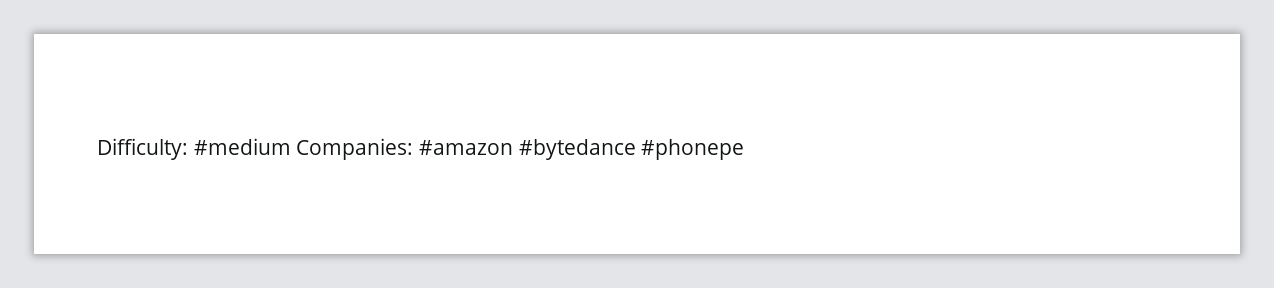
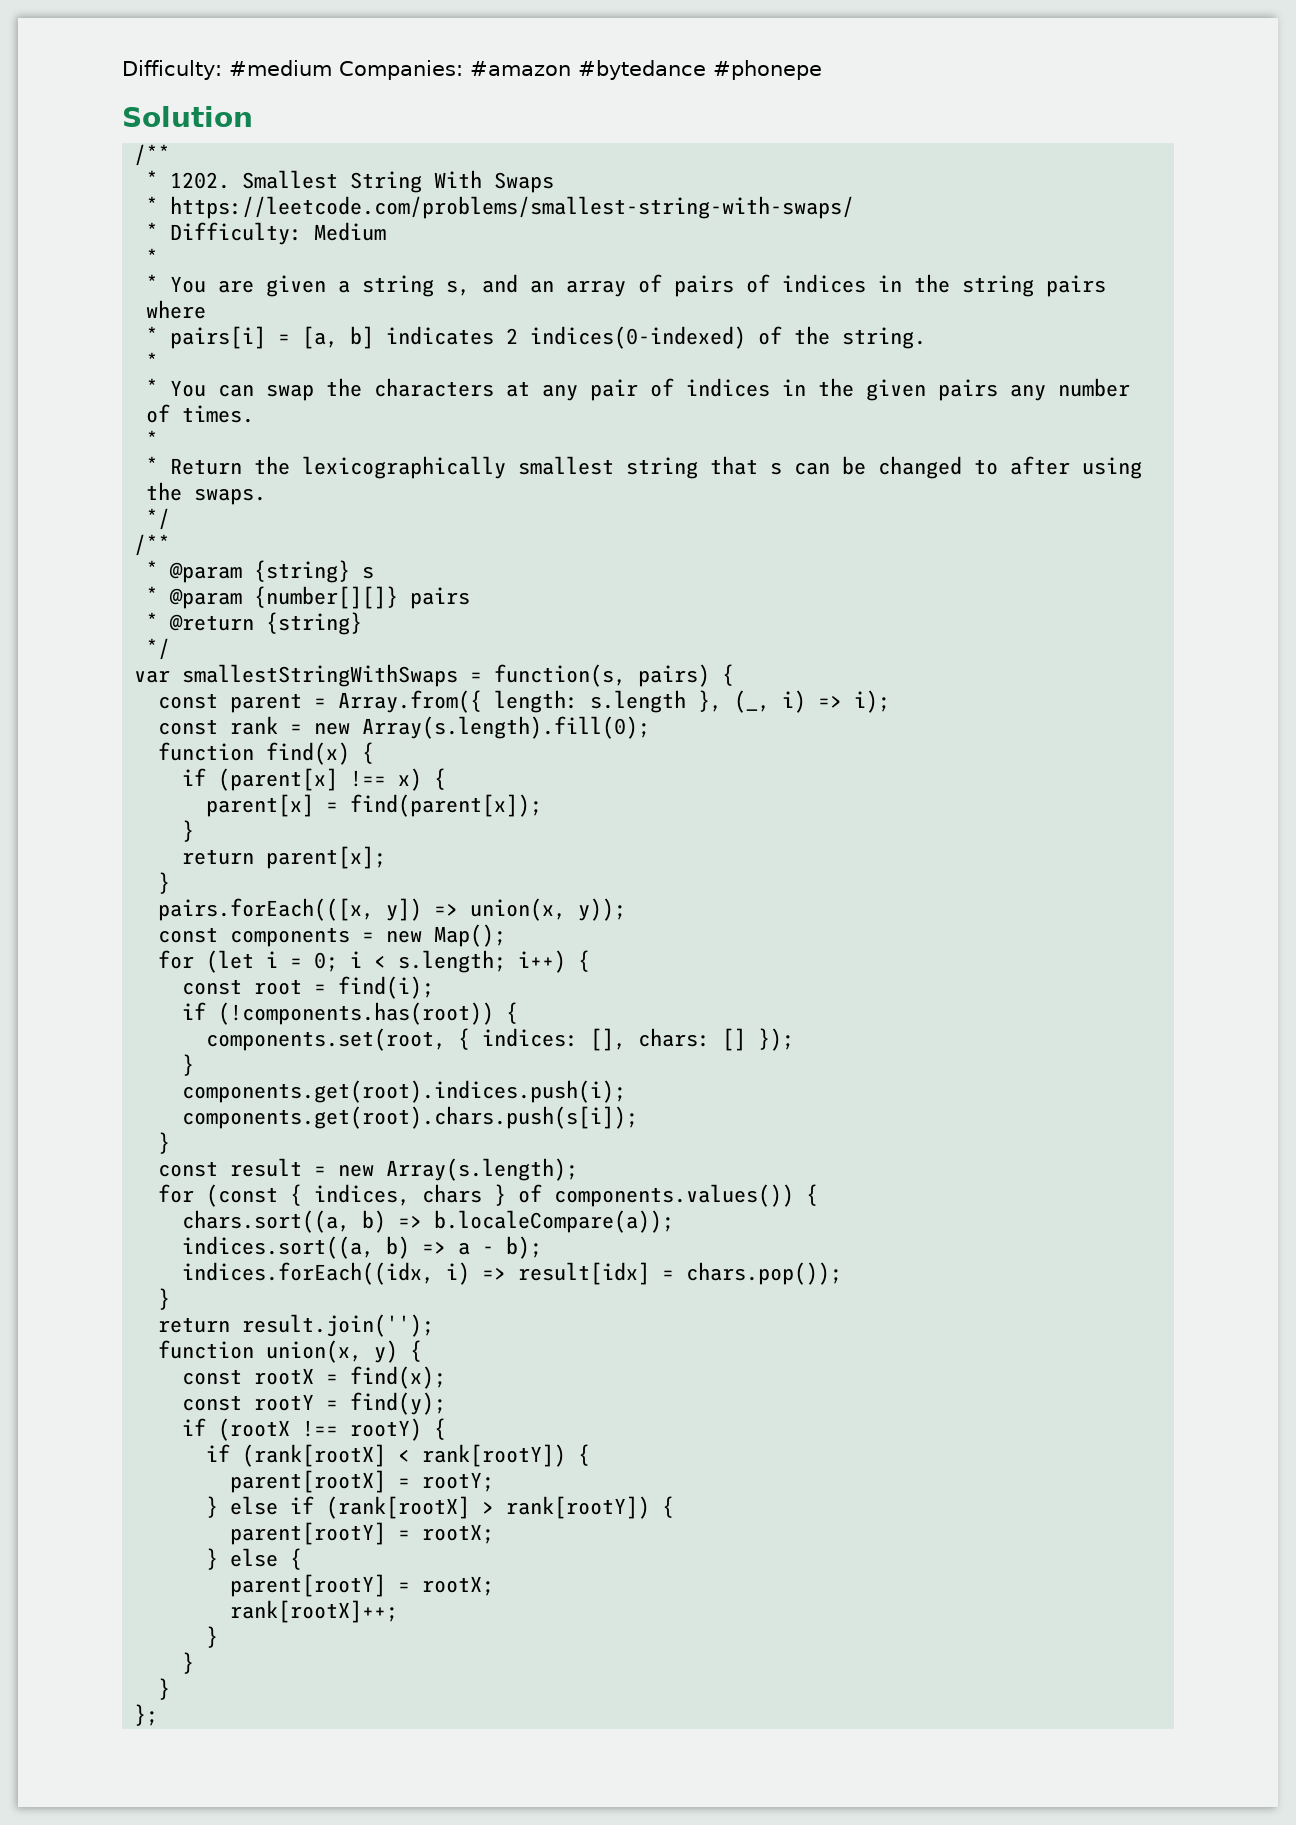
(745, 149) none -> [122,106,253,127] [134,144,171,166] [146,170,555,193] [146,196,855,219] [146,222,387,245] [146,248,159,266] [146,274,1107,297] [146,300,207,319] [146,326,927,349] [146,352,159,370] [146,378,1131,401] [146,404,255,423] [146,430,159,448] [146,456,1143,479] [146,482,267,505] [146,508,171,530] [134,534,171,556] [146,560,375,583] [146,586,471,609] [146,612,363,635] [146,638,171,660] [134,664,735,687] [158,690,891,713] [158,716,651,739] [158,742,375,765] [182,768,447,791] [206,794,543,817] [182,820,195,842] [182,846,387,869] [158,872,171,894] [158,898,627,921] [158,924,507,947] [158,950,591,973] [182,976,435,999] [182,1002,519,1025] [206,1028,795,1051] [182,1054,195,1076] [182,1080,627,1103] [182,1106,639,1129] [158,1132,171,1154] [158,1158,579,1181] [158,1184,819,1207] [182,1210,675,1233] [182,1236,543,1259] [182,1262,843,1285] [158,1288,171,1310] [158,1314,435,1337] [158,1340,423,1363] [182,1366,447,1389] [182,1392,447,1415] [182,1418,447,1441] [206,1444,591,1467] [230,1470,495,1493] [206,1496,675,1519] [230,1522,495,1545] [206,1548,303,1570] [230,1574,495,1597] [230,1600,399,1623] [206,1626,219,1648] [182,1652,195,1674] [158,1678,171,1700] [134,1704,159,1726] // Solution // /** // * 1202. Smallest String With Swaps // * https://leetcode.com/problems/smallest-string-with-swaps/ // * Difficulty: Medium // * // * You are given a string s, and an array of pairs of indices in the string pairs where // * pairs[i] = [a, b] indicates 2 indices(0-indexed) of the string. // * // * You can swap the characters at any pair of indices in the given pairs any number of times. // * // * Return the lexicographically smallest string that s can be changed to after using the swaps. // */ // /** // * @param {string} s // * @param {number[][]} pairs // * @return {string} // */ // var smallestStringWithSwaps = function(s, pairs) { // const parent = Array.from({ length: s.length }, (_, i) => i); // const rank = new Array(s.length).fill(0); // function find(x) { // if (parent[x] !== x) { // parent[x] = find(parent[x]); // } // return parent[x]; // } // pairs.forEach(([x, y]) => union(x, y)); // const components = new Map(); // for (let i = 0; i < s.length; i++) { // const root = find(i); // if (!components.has(root)) { // components.set(root, { indices: [], chars: [] }); // } // components.get(root).indices.push(i); // components.get(root).chars.push(s[i]); // } // const result = new Array(s.length); // for (const { indices, chars } of components.values()) { // chars.sort((a, b) => b.localeCompare(a)); // indices.sort((a, b) => a - b); // indices.forEach((idx, i) => result[idx] = chars.pop()); // } // return result.join(''); // function union(x, y) { // const rootX = find(x); // const rootY = find(y); // if (rootX !== rootY) { // if (rank[rootX] < rank[rootY]) { // parent[rootX] = rootY; // } else if (rank[rootX] > rank[rootY]) { // parent[rootY] = rootX; // } else { // parent[rootY] = rootX; // rank[rootX]++; // } // } // } // };

